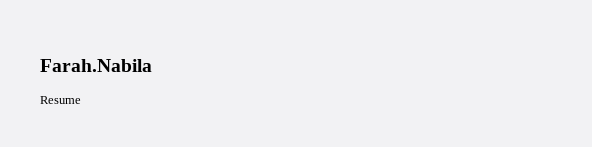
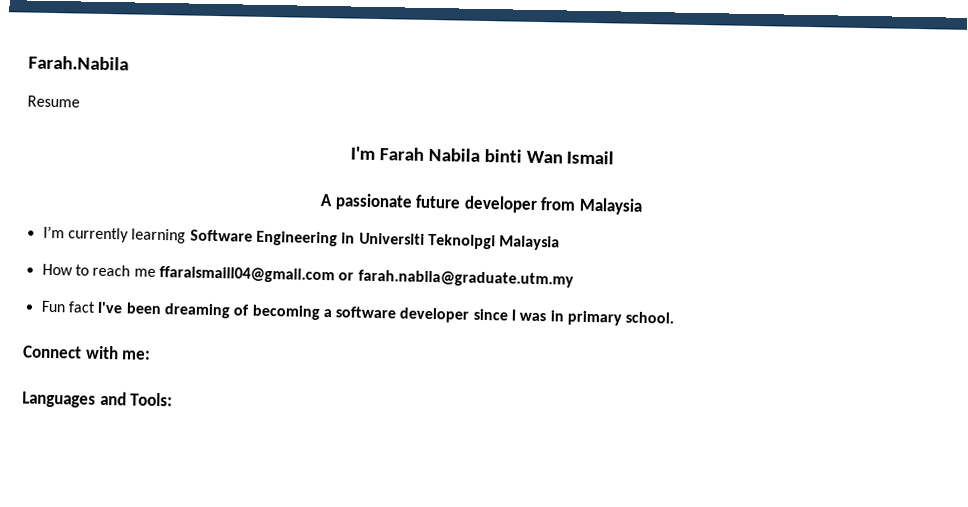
(81, 100) none -> [349,146,615,165] [320,193,643,215] [42,225,561,251] [41,263,574,288] [40,300,675,326] [22,345,152,360] [22,391,174,408] // I'm Farah Nabila binti Wan Ismail // A passionate future developer from Malaysia // I’m currently learning Software Engineering in Universiti Teknolpgi Malaysia // How to reach me ffaraismaill04@gmail.com or farah.nabila@graduate.utm.my // Fun fact I've been dreaming of becoming a software developer since I was in primary school. // Connect with me: // Languages and Tools:

